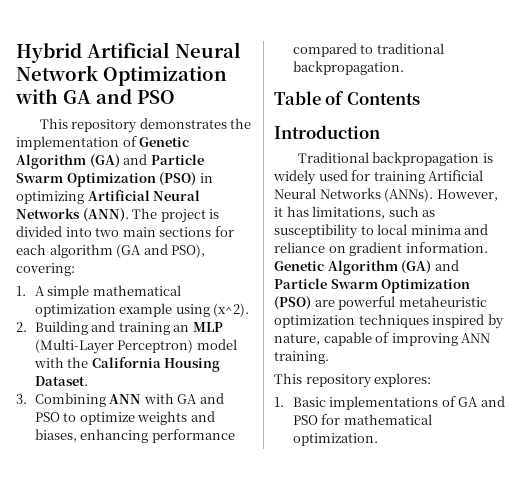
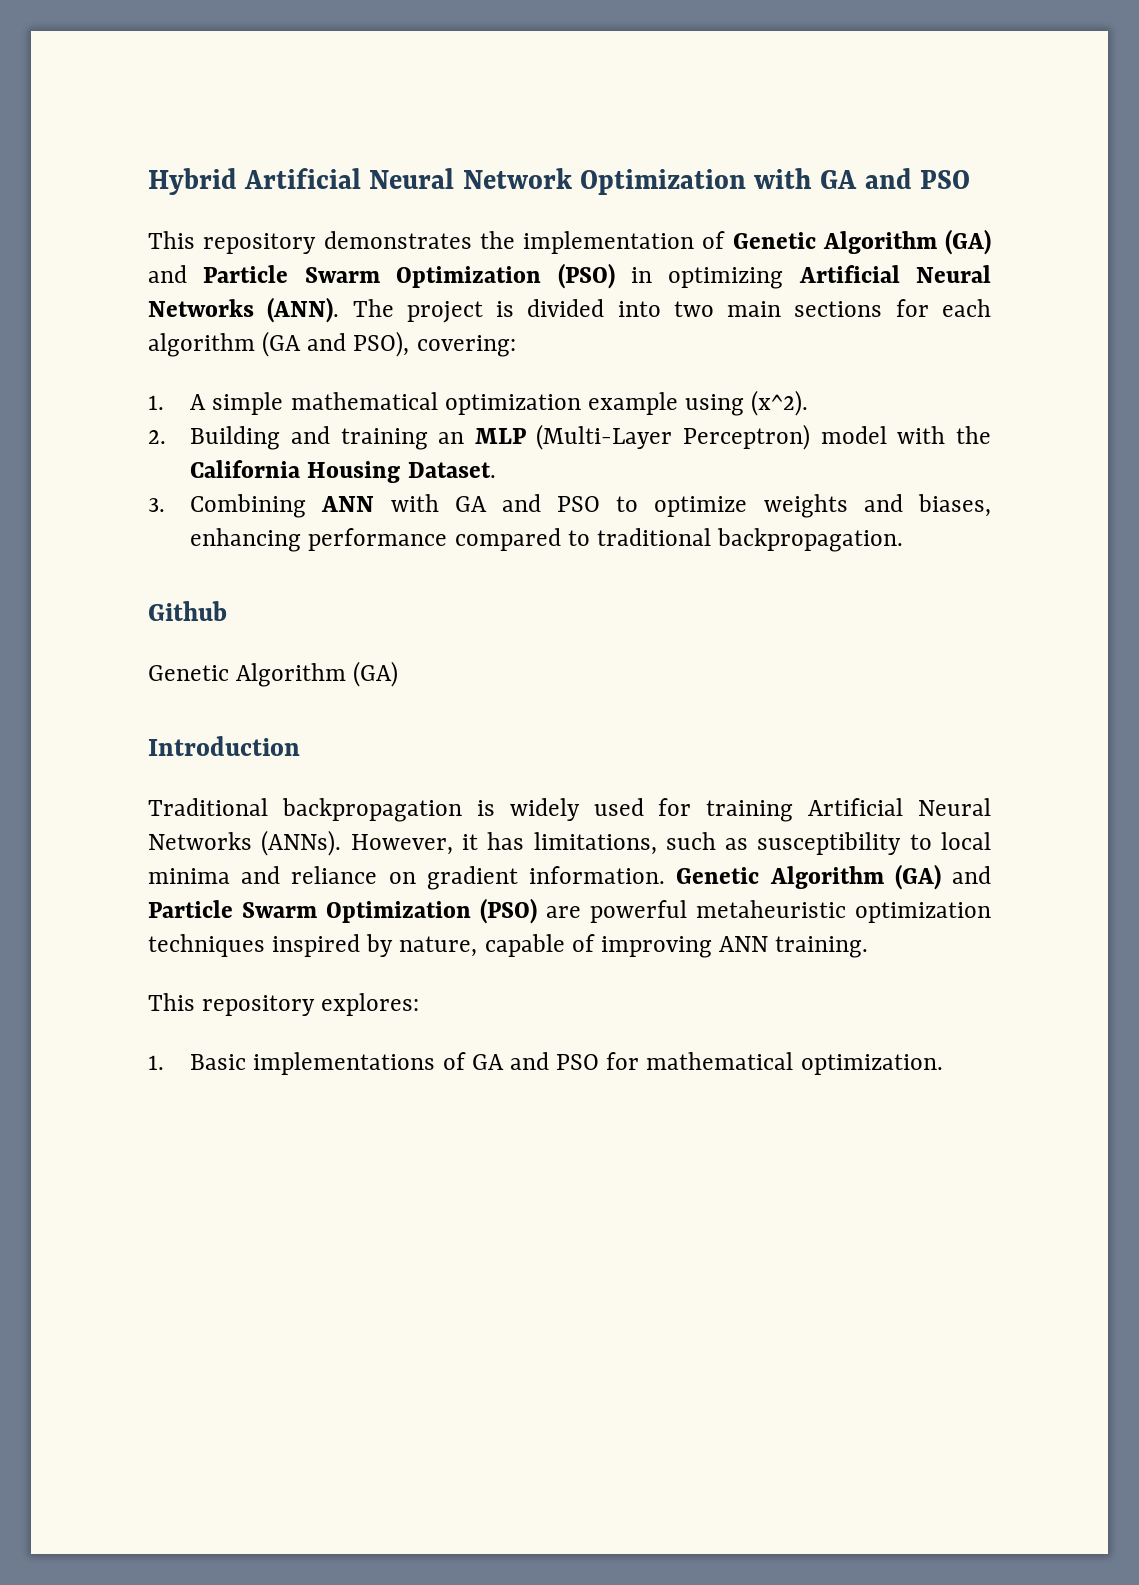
[274,91,420,105] Table of Contents -> [148,601,227,621] [148,661,399,687] Github // Genetic Algorithm (GA)

